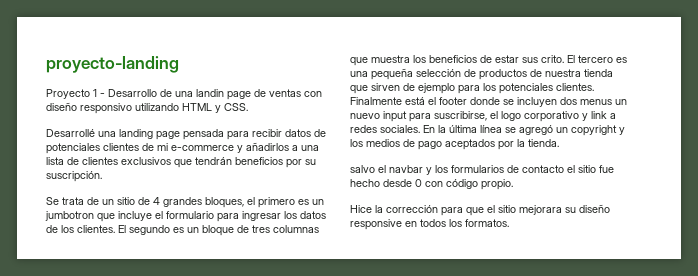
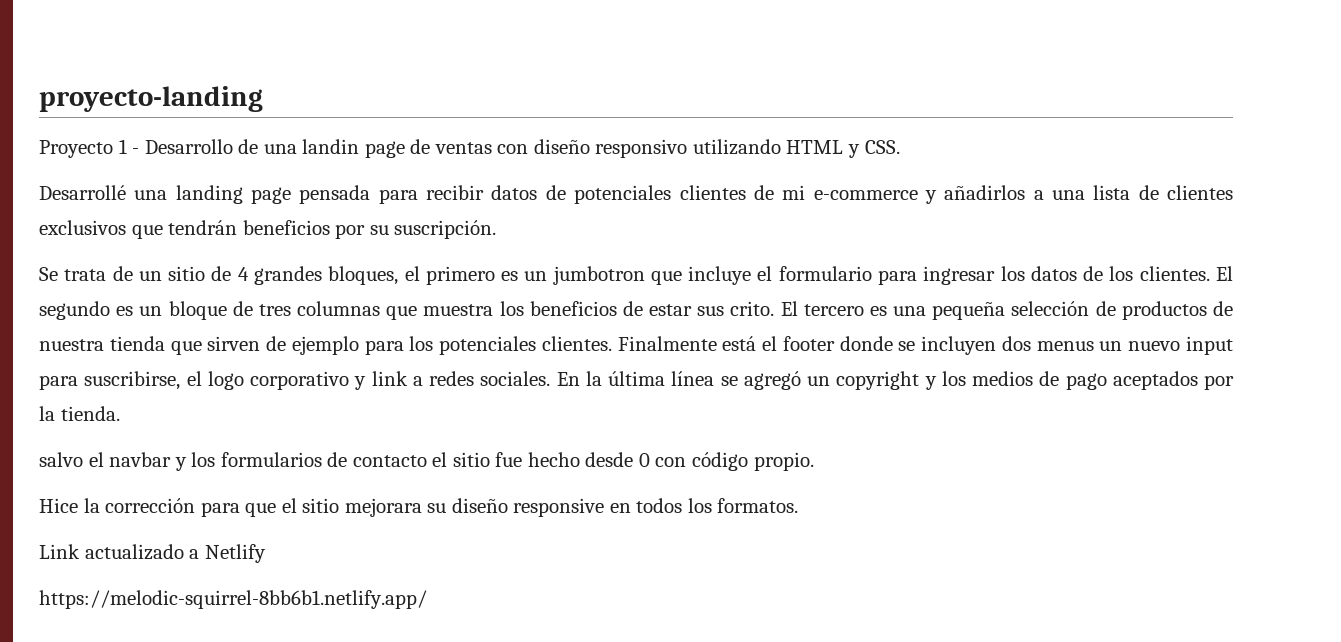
(509, 223) none -> [39,544,266,563] [39,590,427,609] // Link actualizado a Netlify // https://melodic-squirrel-8bb6b1.netlify.app/

